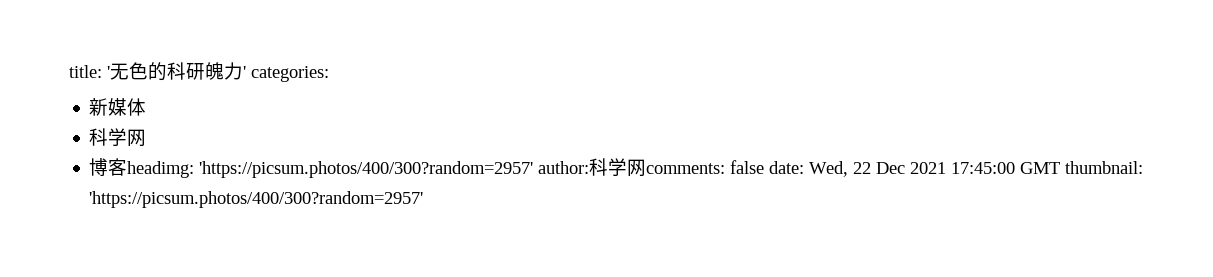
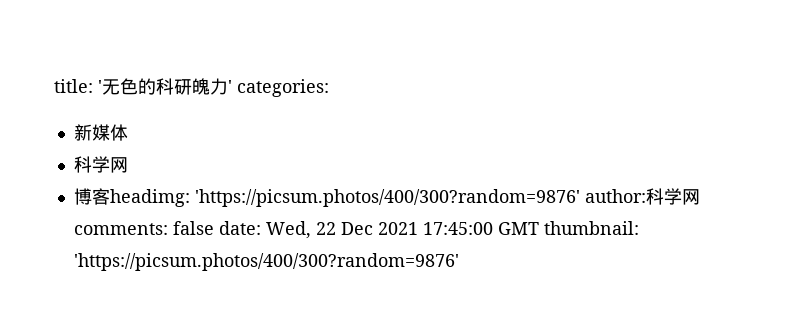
[199,161,534,178] 'https://picsum.photos/400/300?random=2957' -> [194,189,580,207] 'https://picsum.photos/400/300?random=9876'
[89,191,424,208] 'https://picsum.photos/400/300?random=2957' -> [73,253,459,271] 'https://picsum.photos/400/300?random=9876'

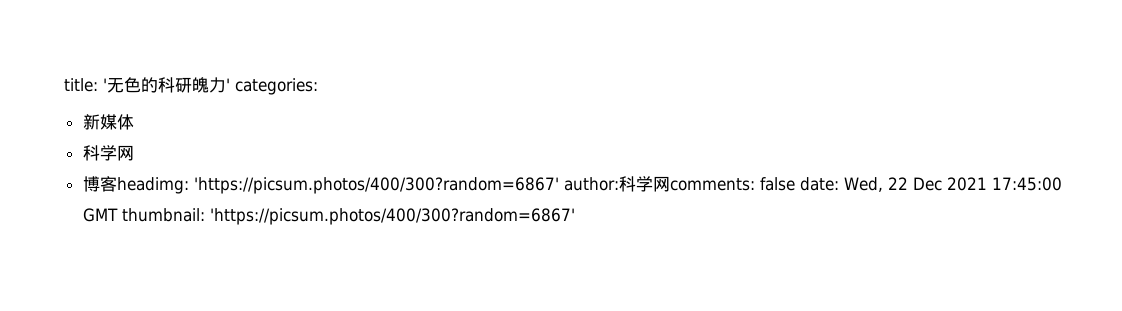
[194,189,580,207] 'https://picsum.photos/400/300?random=9876' -> [193,177,559,194] 'https://picsum.photos/400/300?random=6867'
[73,253,459,271] 'https://picsum.photos/400/300?random=9876' -> [209,208,575,225] 'https://picsum.photos/400/300?random=6867'

